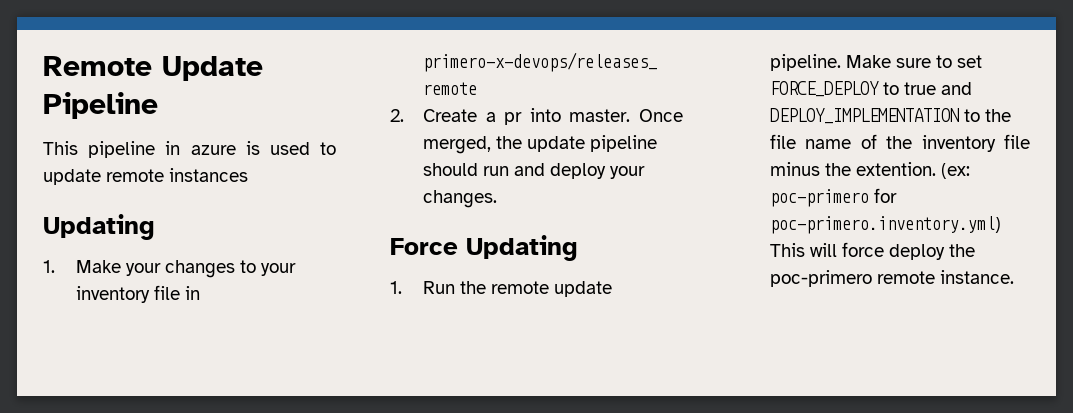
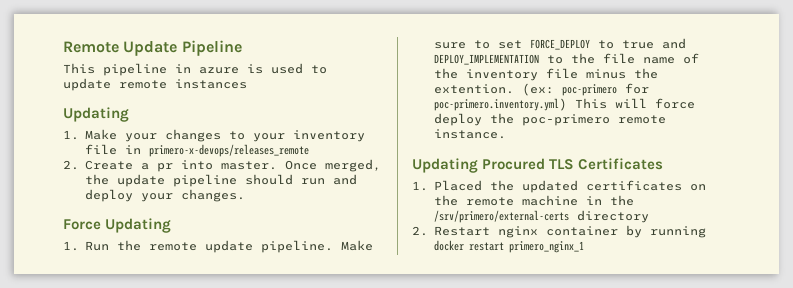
(1015, 277) none -> [412,158,664,173] [412,180,706,193] [433,195,634,206] [433,210,649,223] [412,225,706,238] [433,240,584,253] // Updating Procured TLS Certificates // 1. Placed the updated certificates on the remote machine in the /srv/primero/external-certs directory // 2. Restart nginx container by running docker restart primero_nginx_1

